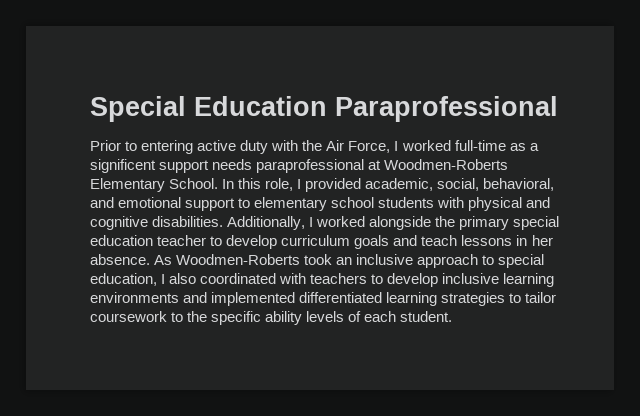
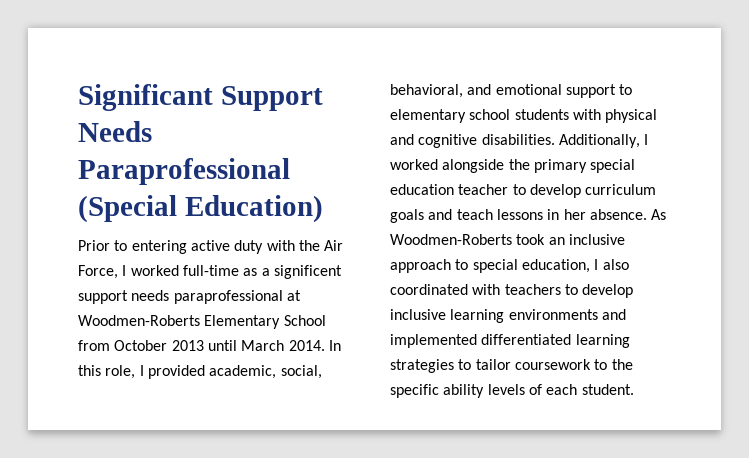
[90,96,327,122] Special Education -> [78,84,323,111] [78,121,152,142] Significant Support Needs
(558, 109) none -> [78,195,323,223] (Special Education)
[169,178,219,189] School. -> [283,315,326,326] [78,340,325,351] School from October 2013 until March 2014.

